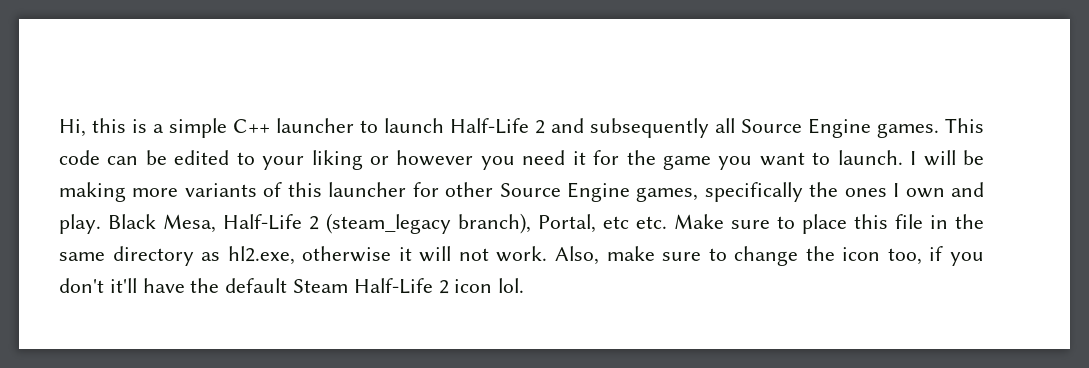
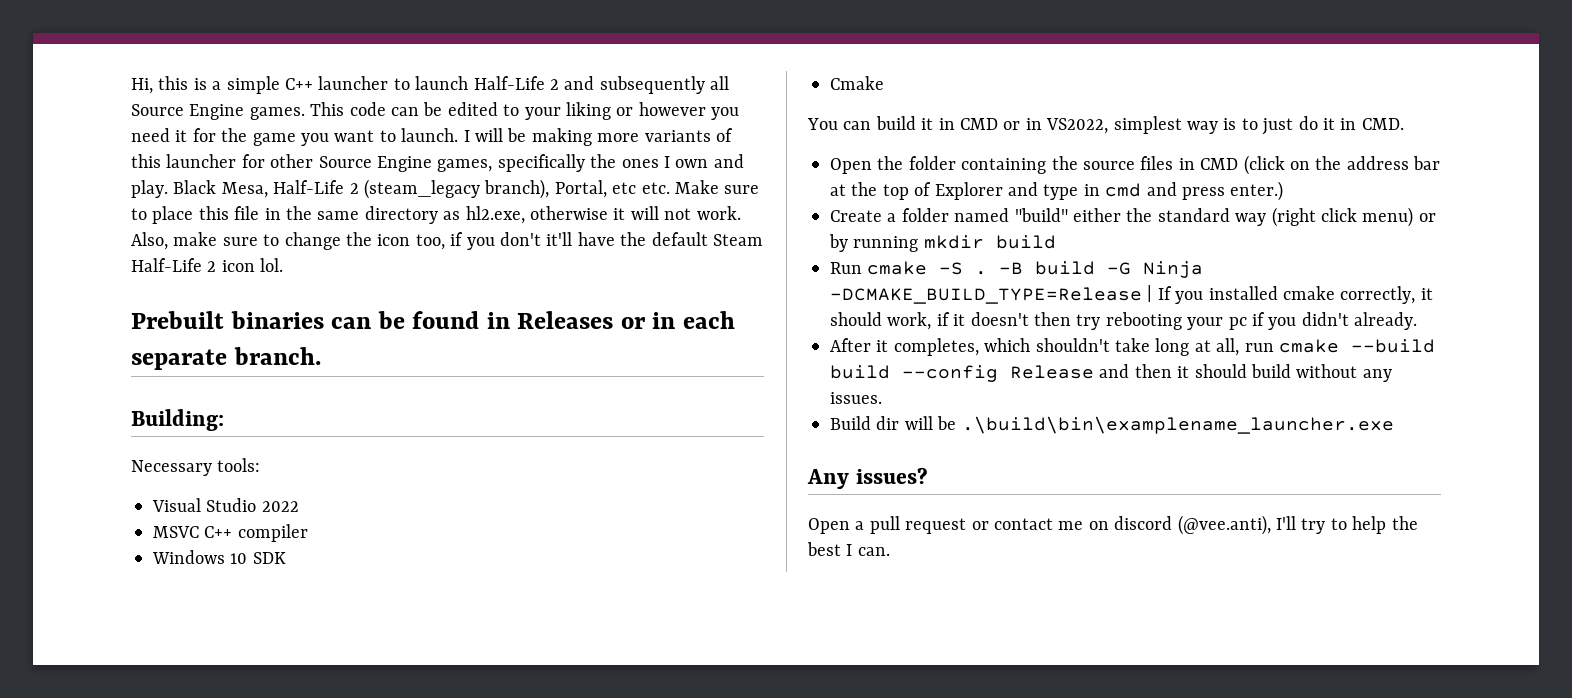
(525, 285) none -> [131,311,736,329] [131,347,321,370] [131,409,224,431] [131,458,261,476] [152,498,299,512] [153,524,308,542] [152,550,286,564] [830,76,884,90] [807,116,1404,135] [830,155,1441,175] [830,181,1284,201] [830,207,1436,227] [829,234,1056,252] [830,261,1204,278] [830,285,1433,304] [830,312,1418,330] [830,338,1435,356] [830,364,1392,382] [830,392,882,404] [830,416,1394,434] [807,467,928,489] [808,515,1418,535] [807,542,890,556] // Prebuilt binaries can be found in Releases or in each separate branch. // Building: // Necessary tools: // Visual Studio 2022 // MSVC C++ compiler // Windows 10 SDK // Cmake // You can build it in CMD or in VS2022, simplest way is to just do it in CMD. // Open the folder containing the source files in CMD (click on the address bar at the top of Explorer and type in cmd and press enter.) // Create a folder named "build" either the standard way (right click menu) or by running mkdir build // Run cmake -S . -B build -G Ninja -DCMAKE_BUILD_TYPE=Release | If you installed cmake correctly, it should work, if it doesn't then try rebooting your pc if you didn't already. // After it completes, which shouldn't take long at all, run cmake --build build --config Release and then it should build without any issues. // Build dir will be .\build\bin\examplename_launcher.exe // Any issues? // Open a pull request or contact me on discord (@vee.anti), I'll try to help the best I can.

